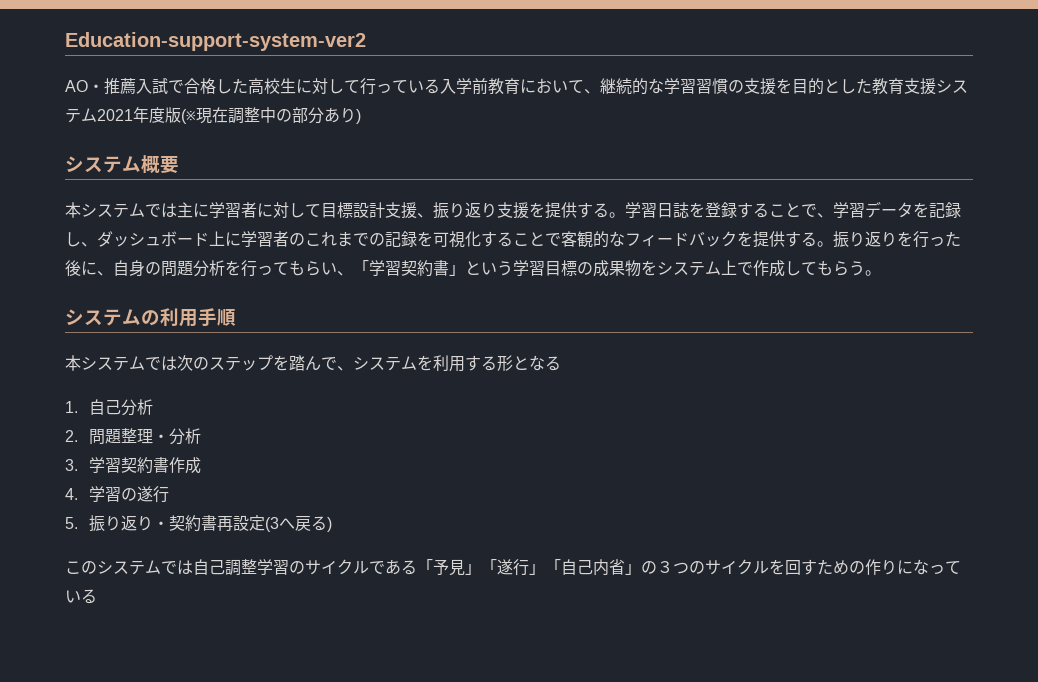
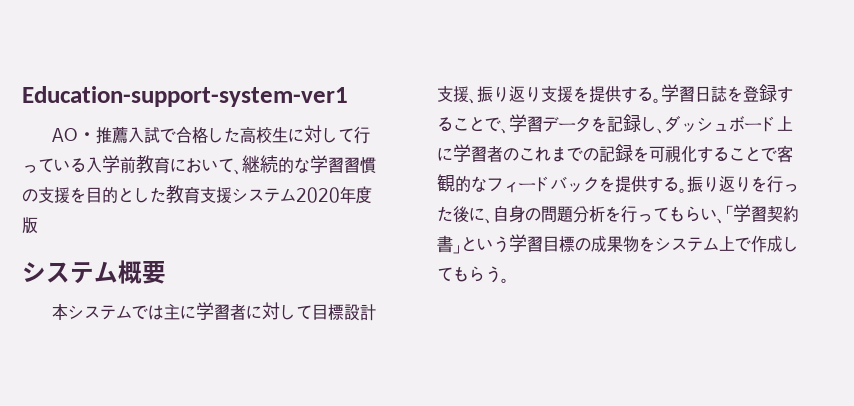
[65,32,366,51] Education-support-system-ver2 -> [22,86,348,107] Education-support-system-ver1
[97,109,133,121] 2021 -> [296,187,340,203] 2020
[181,107,361,124] (※現在調整中の部分あり) -> (38, 225) none
[65,308,236,327] [65,355,561,372] [65,399,154,416] [65,428,202,445] [65,457,202,474] [65,486,170,503] [65,515,333,532] [65,559,961,576] [65,589,97,604] // システムの利用手順 // 本システムでは次のステップを踏んで、システムを利用する形となる // 1.自己分析 // 2.問題整理・分析 // 3.学習契約書作成 // 4.学習の遂行 // 5.振り返り・契約書再設定(3へ戻る) // このシステムでは自己調整学習のサイクルである「予見」「遂行」「自己内省」の３つのサイクルを回すための作りになっている -> (509, 280) none

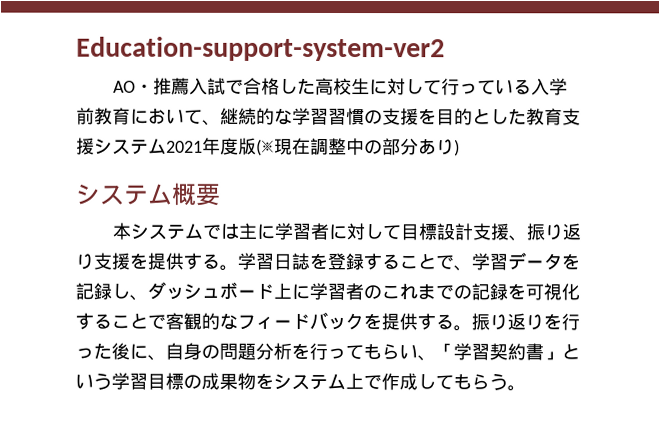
[22,86,348,107] Education-support-system-ver1 -> [76,36,445,62] Education-support-system-ver2
[296,187,340,203] 2020 -> [166,140,203,153] 2021
(38, 225) none -> [256,137,460,157] (※現在調整中の部分あり)

